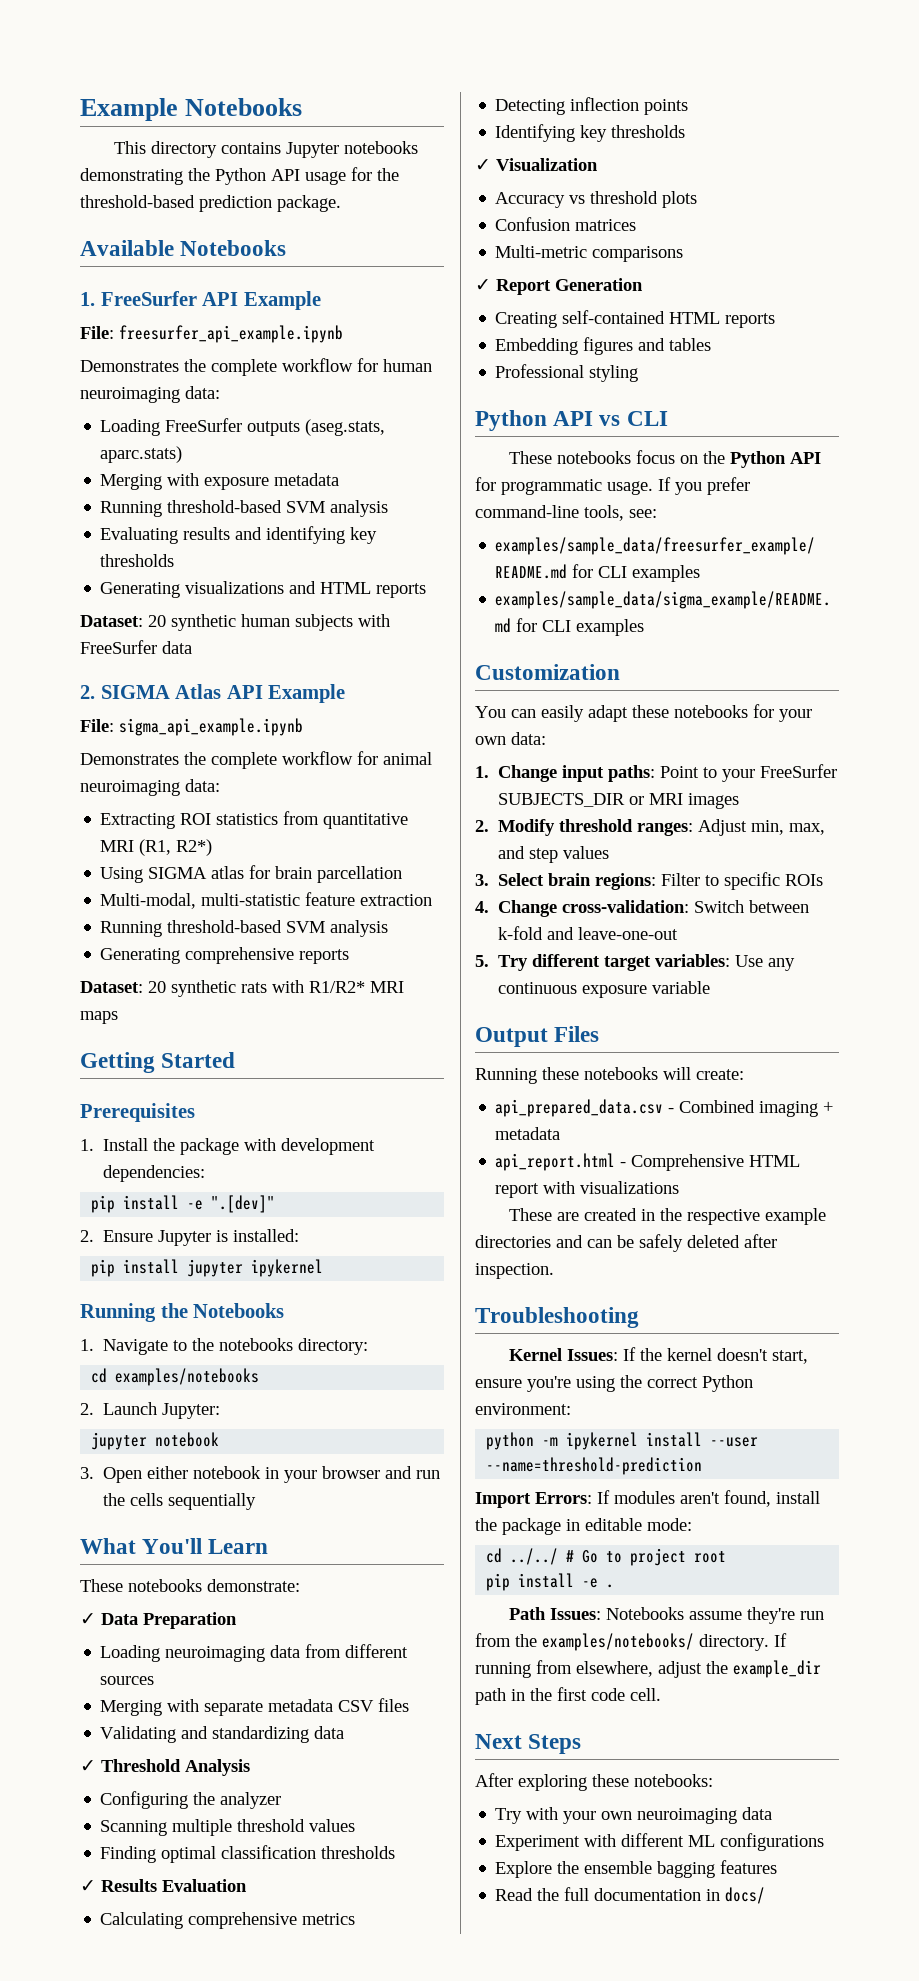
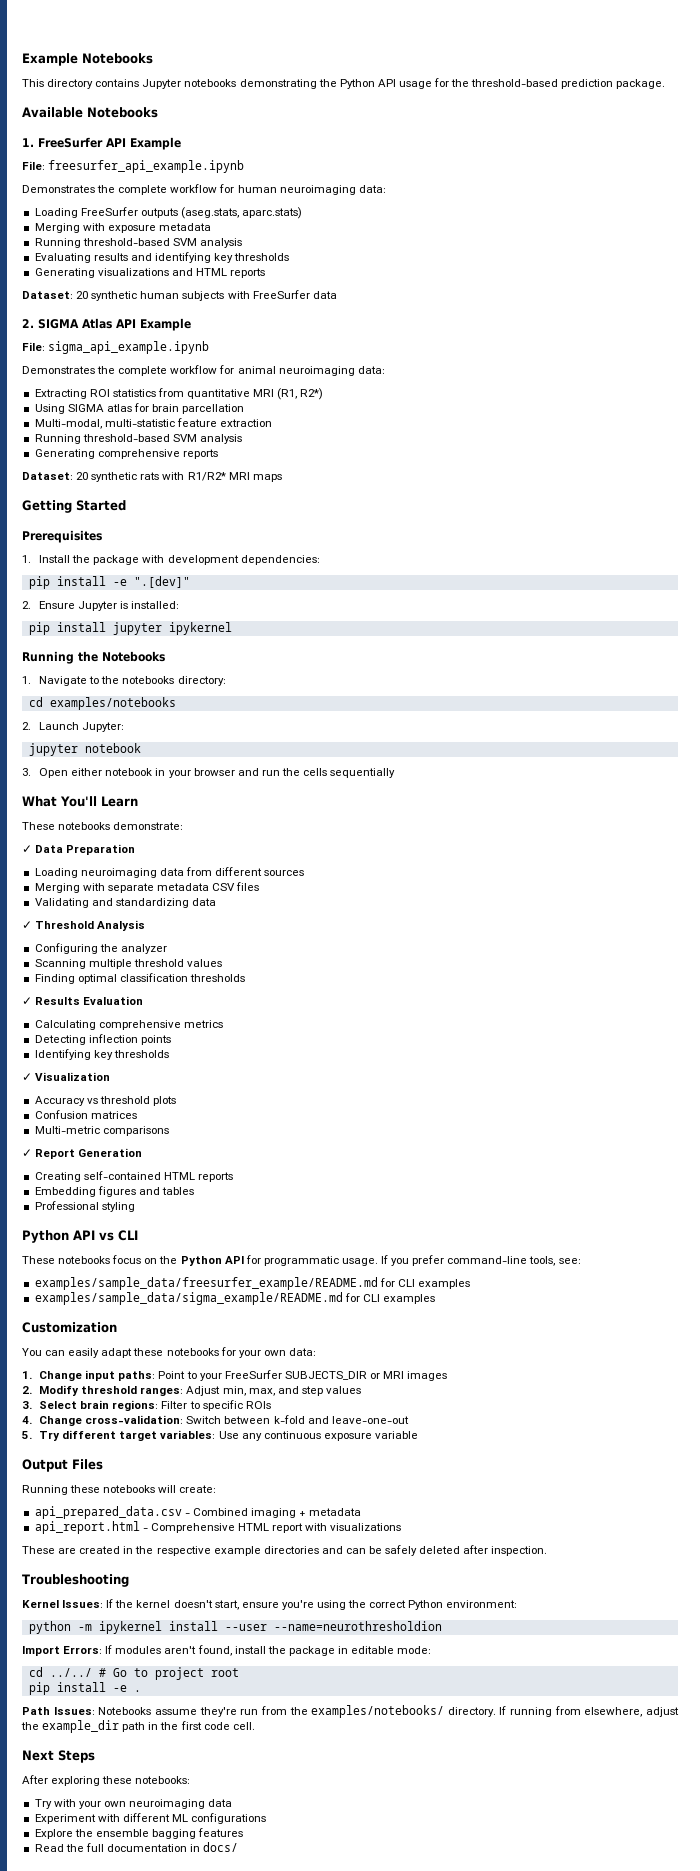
[486,1457,703,1475] --name=threshold-prediction -> [273,1621,442,1631] --name=neurothresholdion

